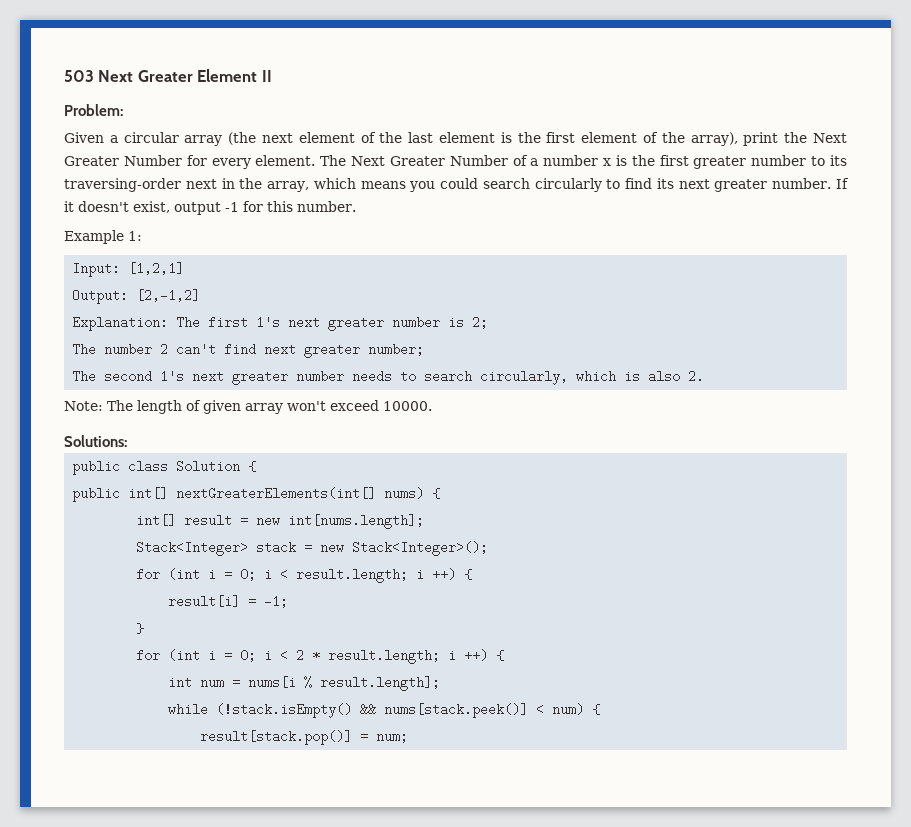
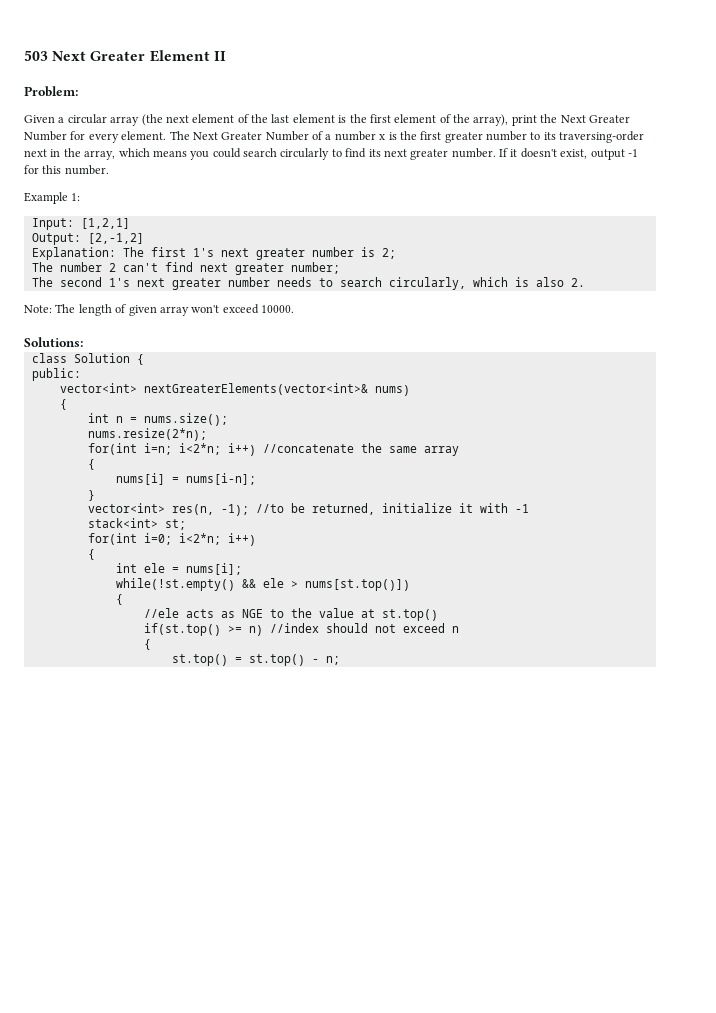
[72,460,121,475] public -> (83, 342) none
[72,487,377,502] public int[] nextGreaterElements(int[] -> [31,368,81,381] [59,383,368,395] public: // vector<int> nextGreaterElements(vector<int>&
[432,488,441,499] [136,514,425,529] [136,541,489,556] [136,568,473,583] [168,595,289,608] [136,623,145,634] [136,649,505,664] [168,676,441,691] [168,703,601,718] [200,730,409,745] { // int[] result = new int[nums.length]; // Stack<Integer> stack = new Stack<Integer>(); // for (int i = 0; i < result.length; i ++) { // result[i] = -1; // } // for (int i = 0; i < 2 * result.length; i ++) { // int num = nums[i % result.length]; // while (!stack.isEmpty() && nums[stack.peek()] < num) { // result[stack.pop()] = num; -> [59,399,67,410] [87,413,228,426] [87,428,207,441] [87,443,459,456] [87,459,95,470] [115,473,256,485] [87,490,95,501] [87,503,529,516] [87,518,186,530] [87,533,256,546] [87,549,95,560] [115,563,242,575] [115,578,410,591] [115,594,123,605] [143,608,438,621] [143,623,459,636] [143,639,151,650] [171,654,340,666] // { // int n = nums.size(); // nums.resize(2*n); // for(int i=n; i<2*n; i++) //concatenate the same array // { // nums[i] = nums[i-n]; // } // vector<int> res(n, -1); //to be returned, initialize it with -1 // stack<int> st; // for(int i=0; i<2*n; i++) // { // int ele = nums[i]; // while(!st.empty() && ele > nums[st.top()]) // { // //ele acts as NGE to the value at st.top() // if(st.top() >= n) //index should not exceed n // { // st.top() = st.top() - n;

